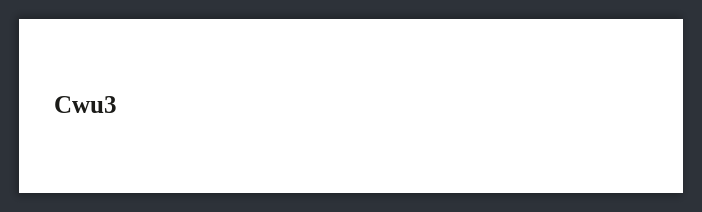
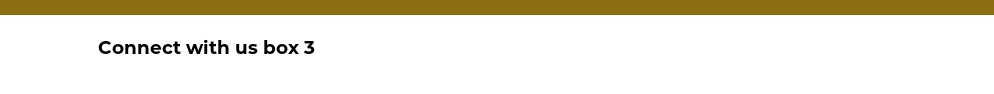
[54,96,117,113] Cwu3 -> [98,39,315,54] Connect with us box 3

